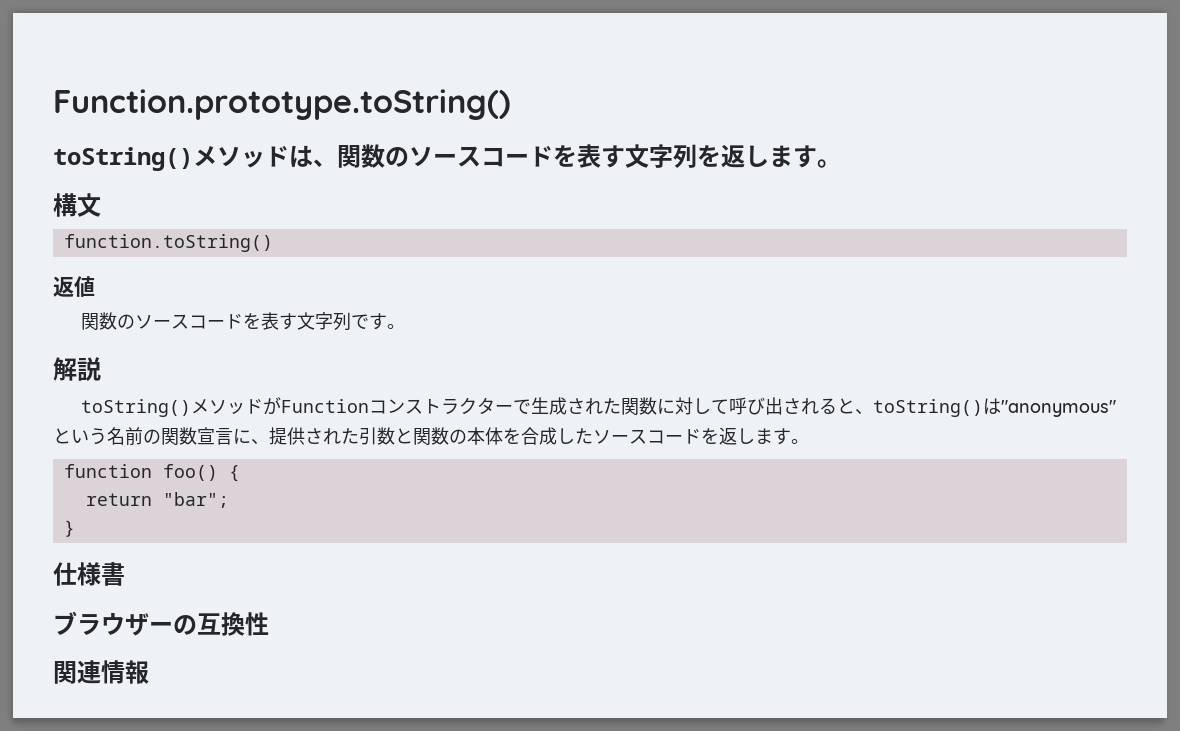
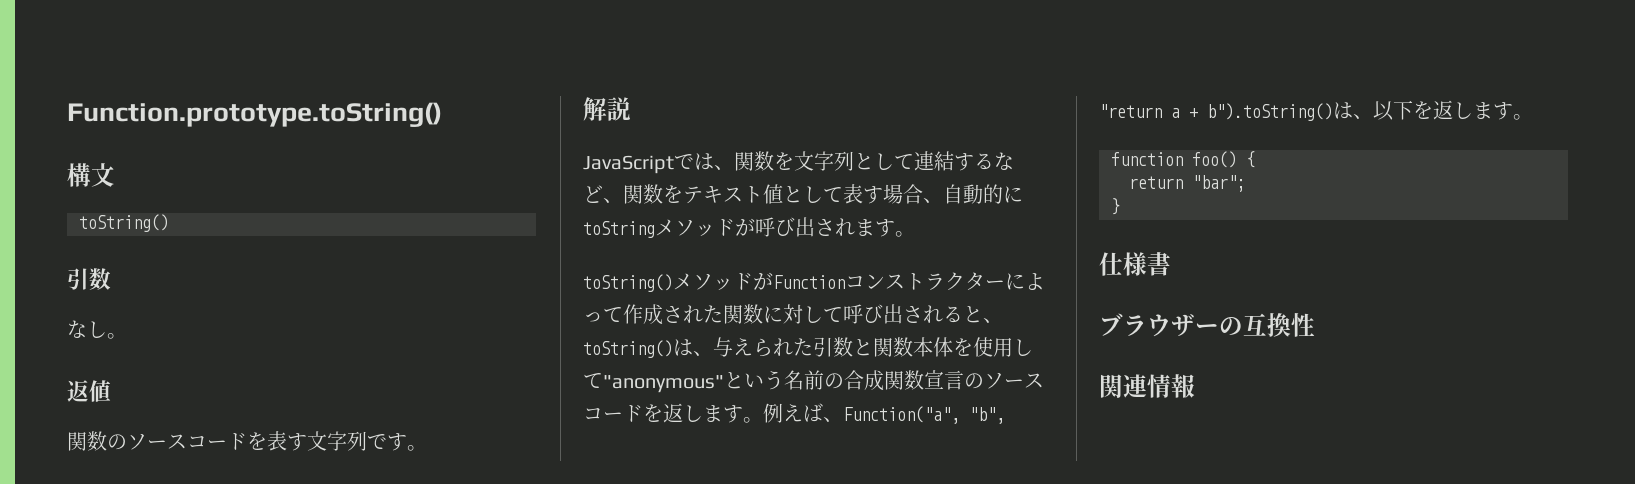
[53,144,841,171] [53,193,101,217] [63,234,273,252] toString()メソッドは、関数のソースコードを表す文字列を返します。 // 構文 // function.toString() -> [67,163,115,187] [79,214,169,232] [67,268,111,290] [67,320,127,339] 構文 // toString() // 引数 // なし。
(101, 369) none -> [583,151,1014,174] [583,184,1023,204] [583,217,915,238] // JavaScriptでは、関数を文字列として連結するなど、関数をテキスト値として表す場合、自動的にtoStringメソッドが呼び出されます。
[512,397,549,414] で生 -> [1005,273,1045,290] [583,304,643,324] によって作
(1001, 406) none -> [693,337,1033,357] [583,373,603,388] 、与えられた引数と関数本体を使用して
(161, 436) none -> [844,370,884,391] 合成
[233,427,593,445] に、提供された引数と関数の本体を合成した -> [964,373,984,389] の
(809, 441) none -> [763,403,1005,424] [1099,100,1533,121] 例えば、Function("a", "b", "return a + b").toString()は、以下を返します。

